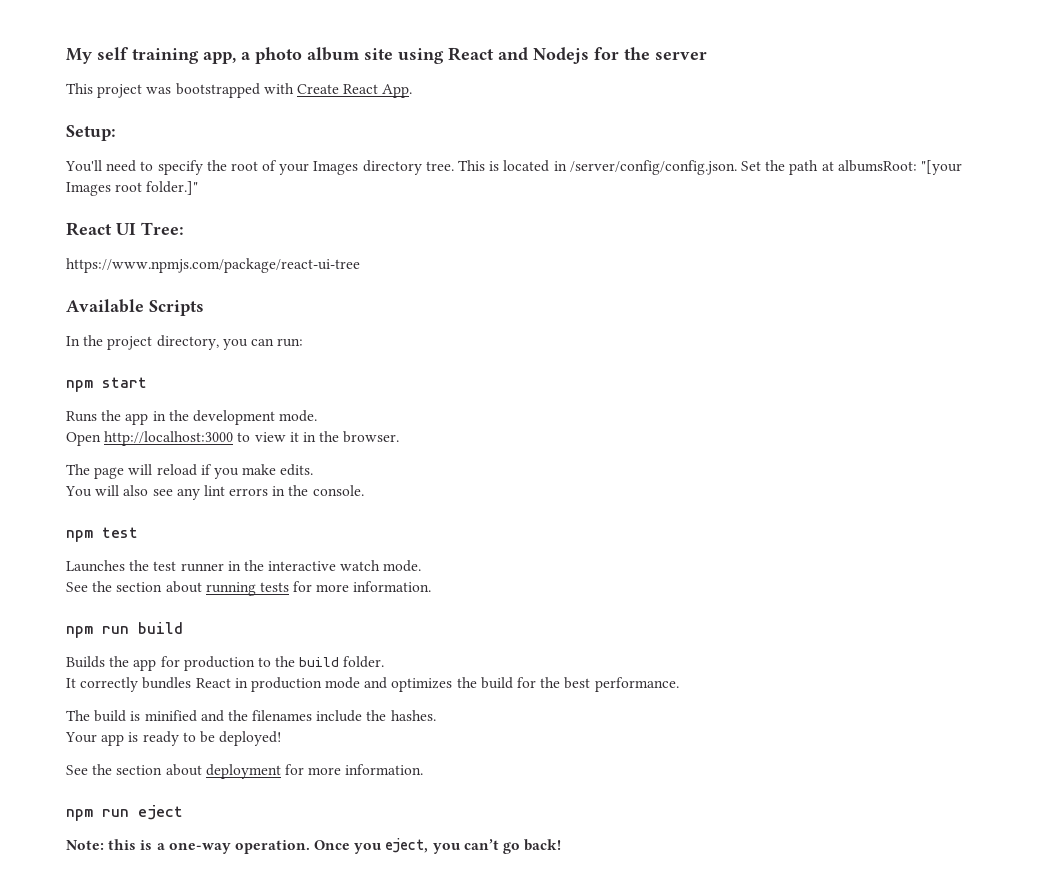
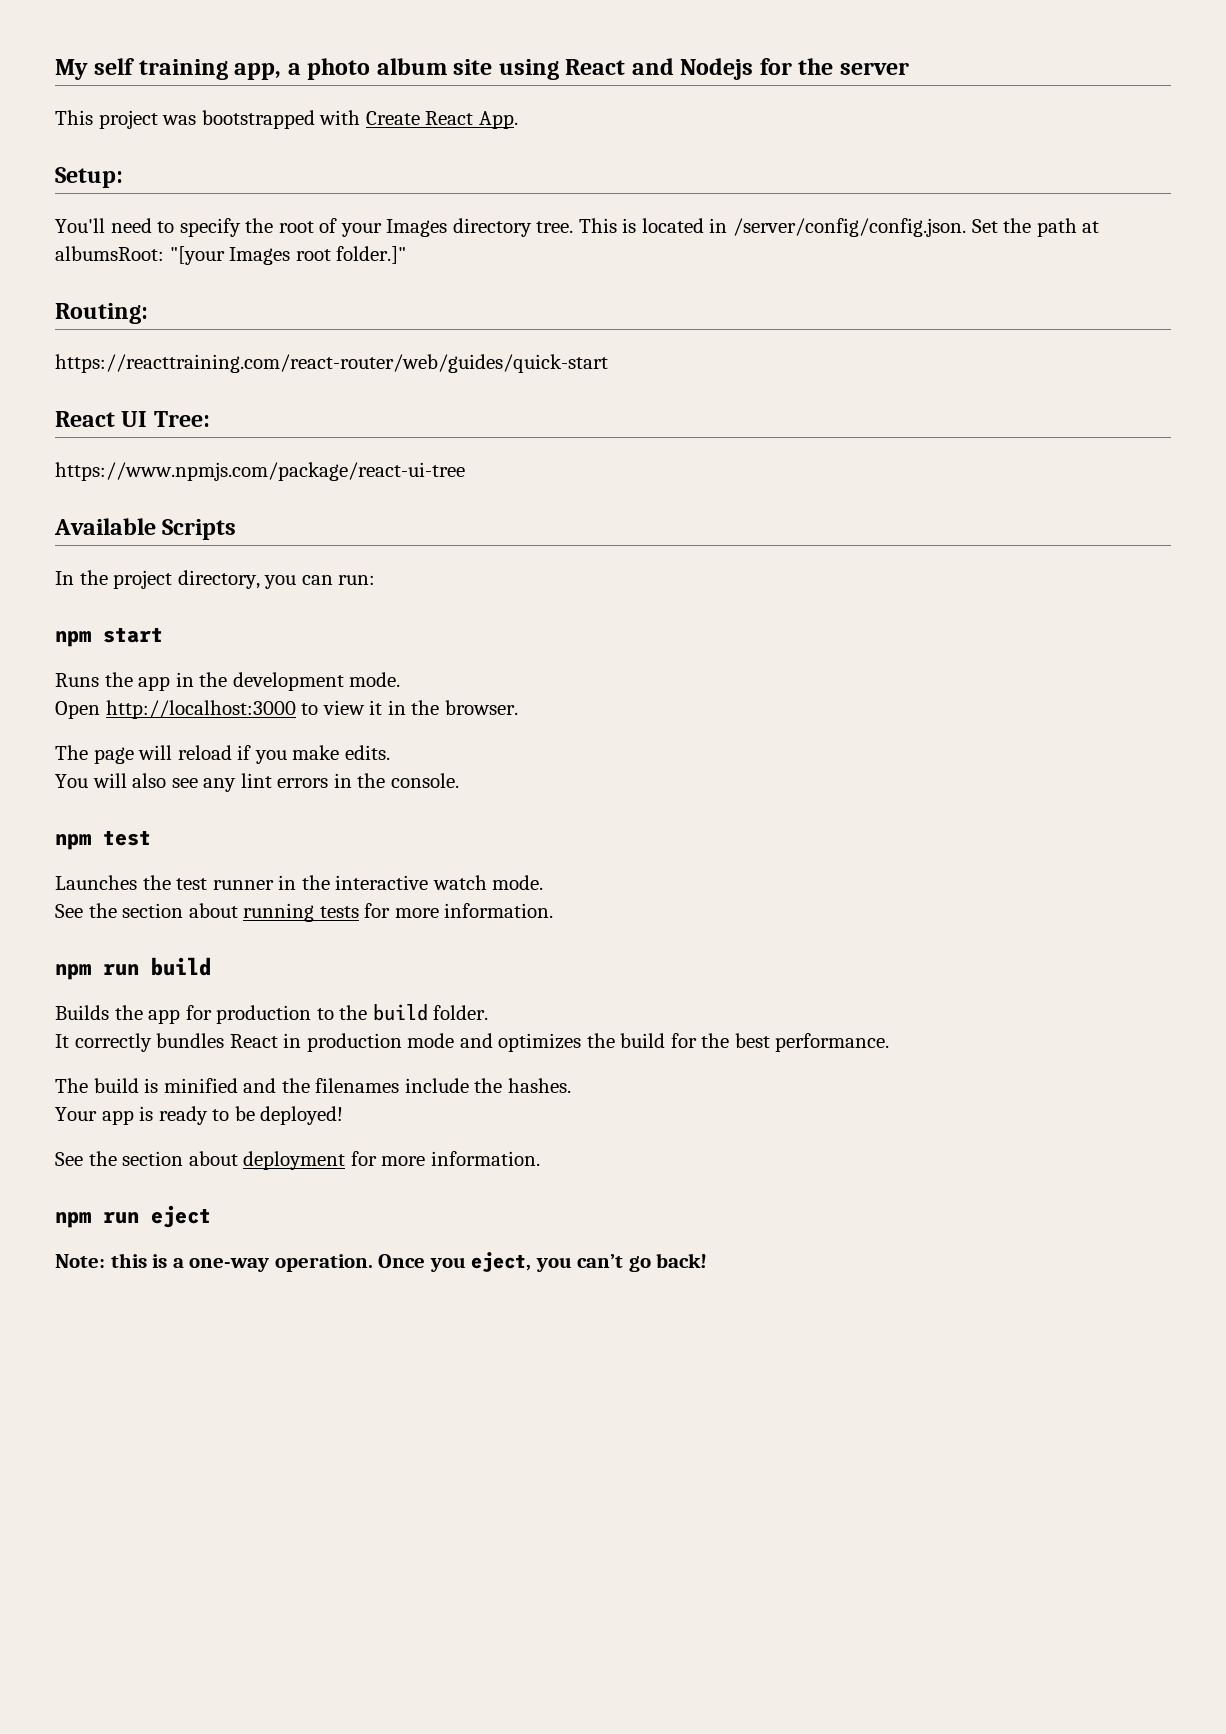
(199, 188) none -> [55,303,148,324] [55,354,608,373] // Routing: // https://reacttraining.com/react-router/web/guides/quick-start

